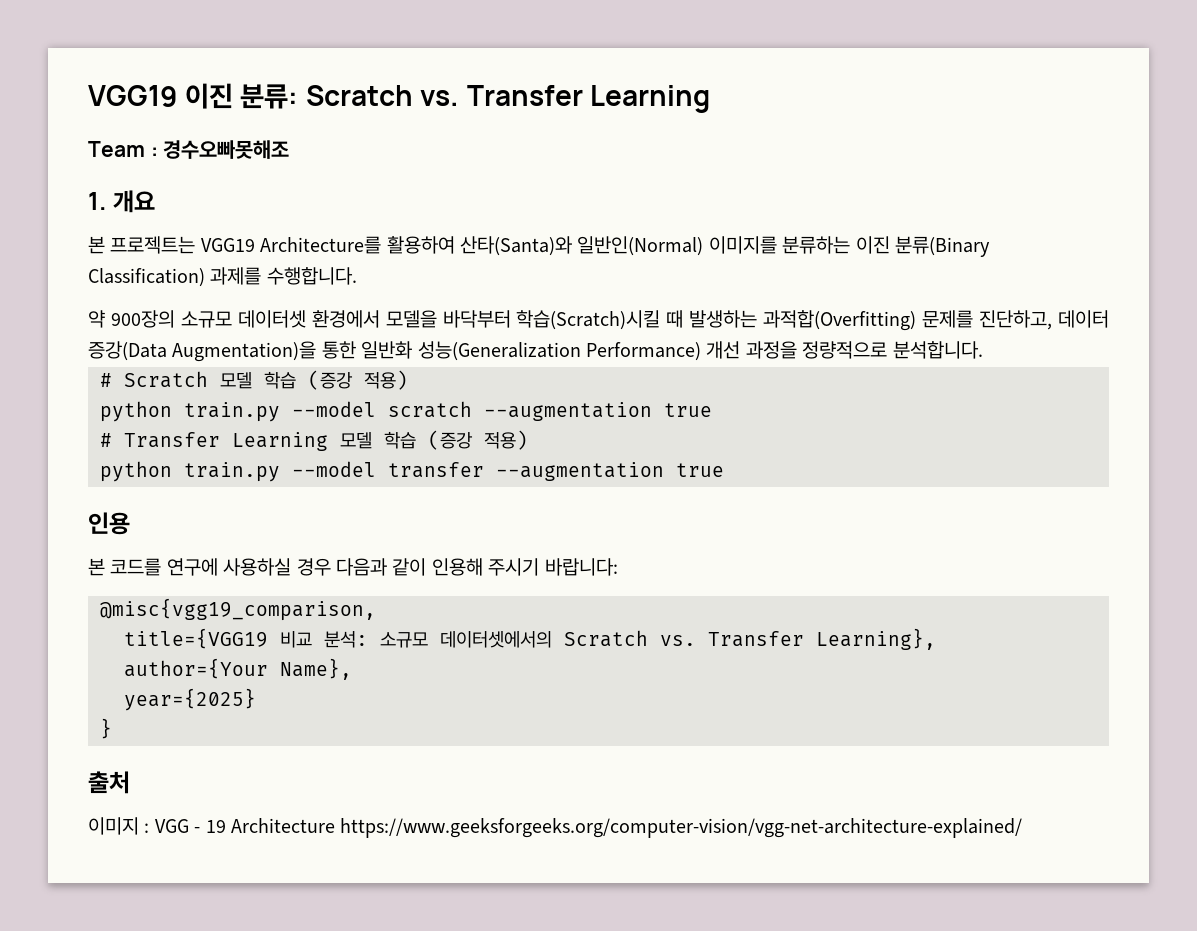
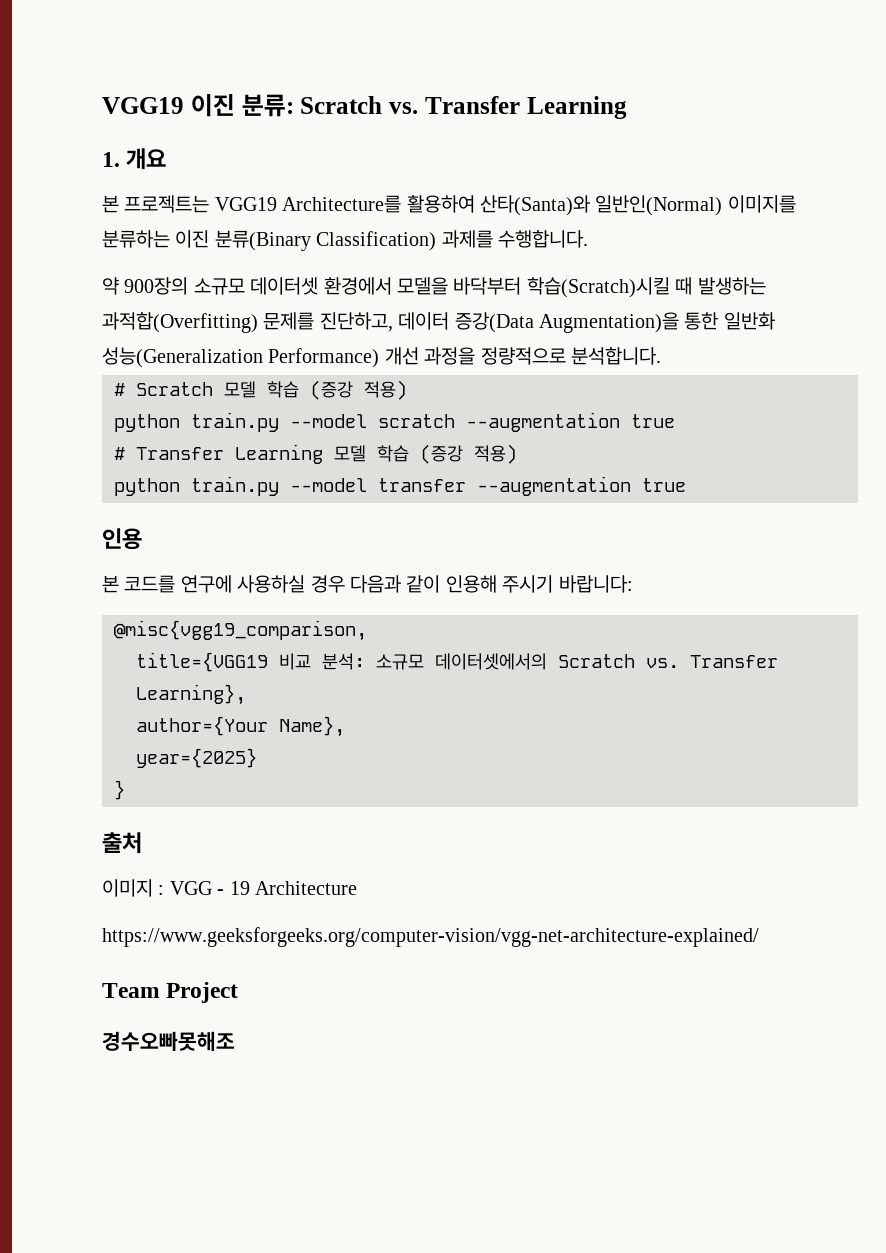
[88,140,290,159] // Team : 경수오빠못해조 -> (627, 107) none
(335, 825) none -> (357, 888) //
(1023, 828) none -> [102,982,239,1003] [102,1031,235,1051] // Team Project // 경수오빠못해조

